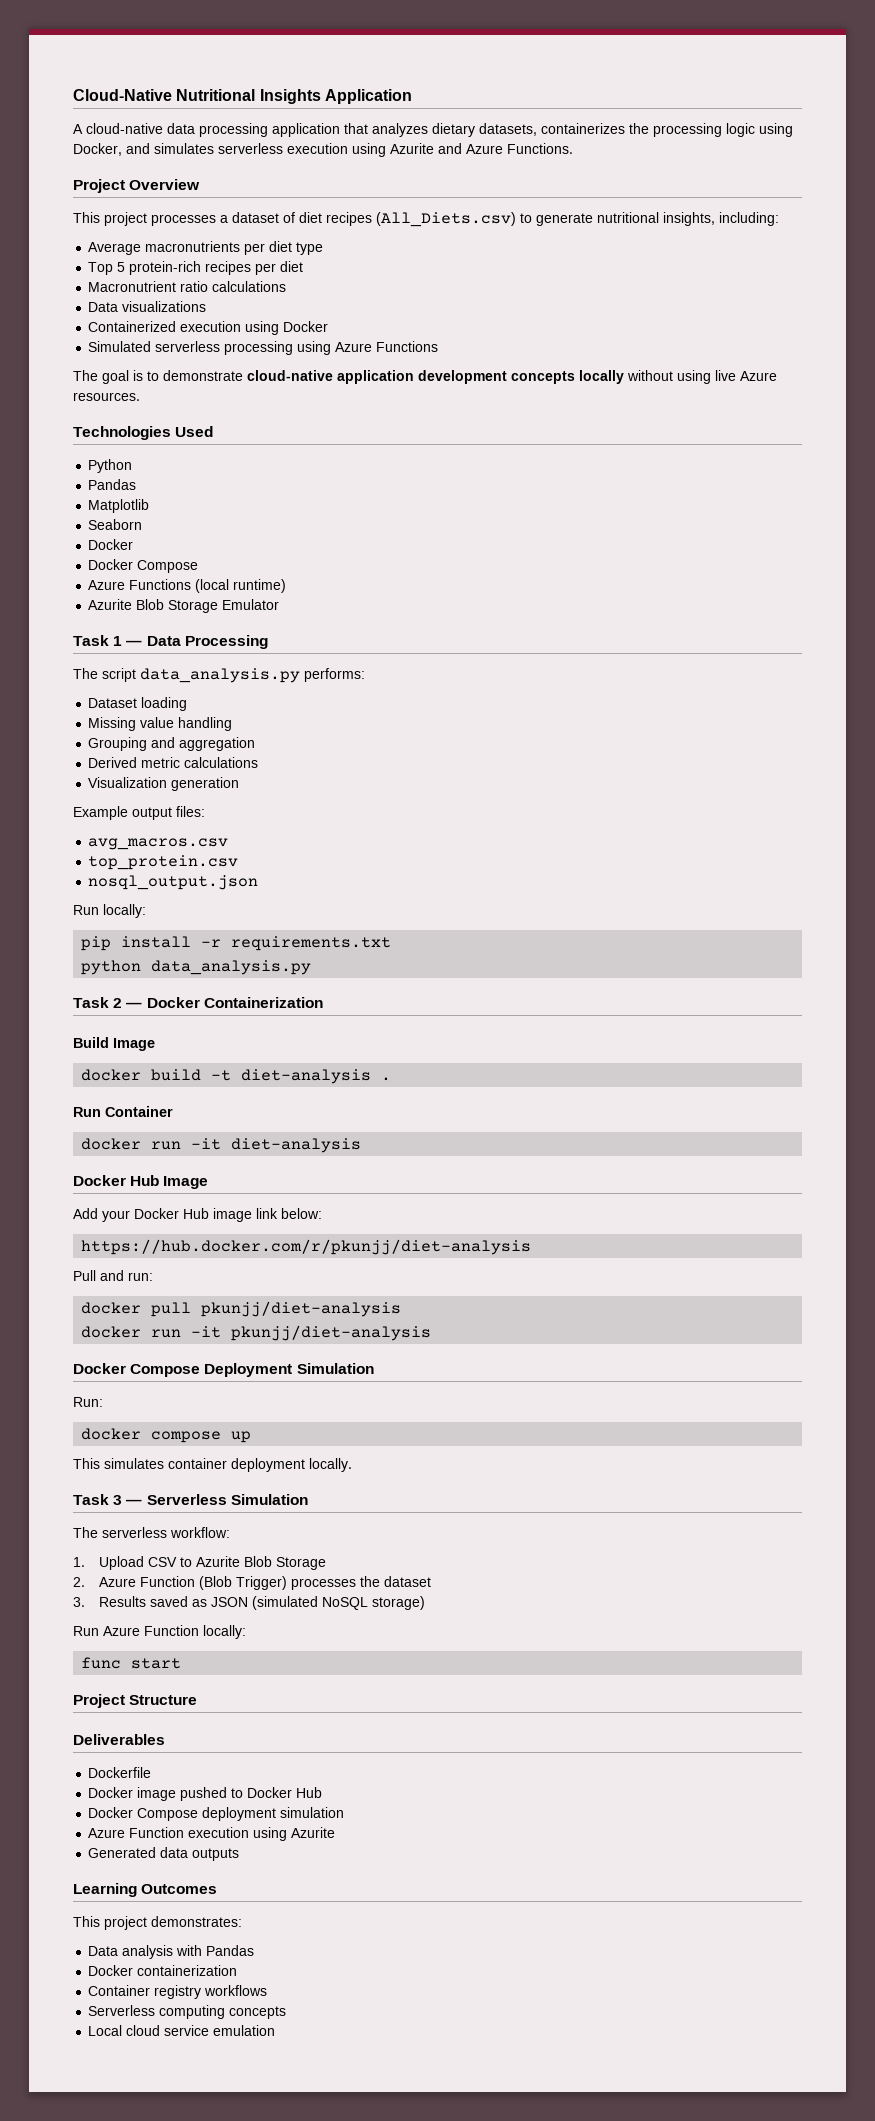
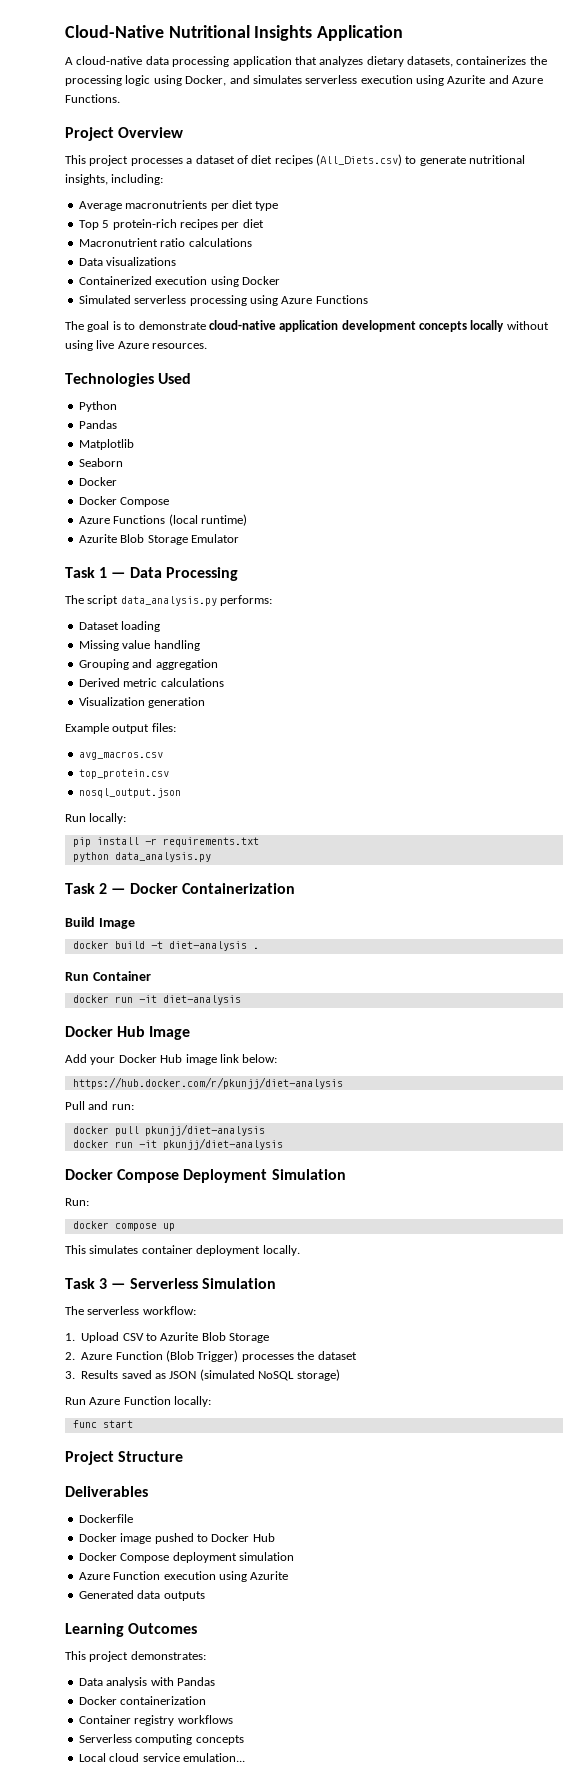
[213,2025,276,2036] emulation -> [182,1753,245,1762] emulation...

